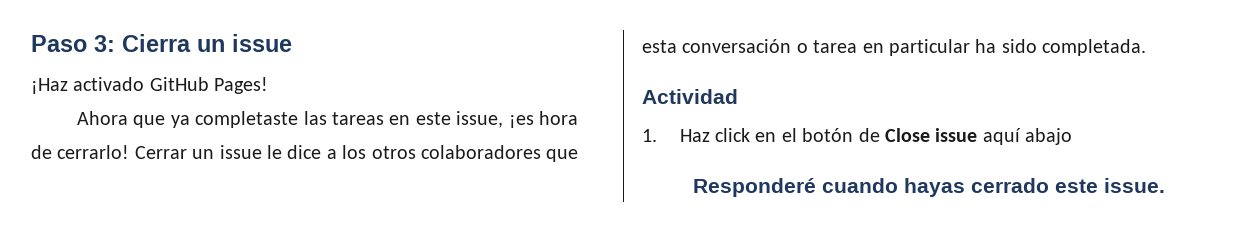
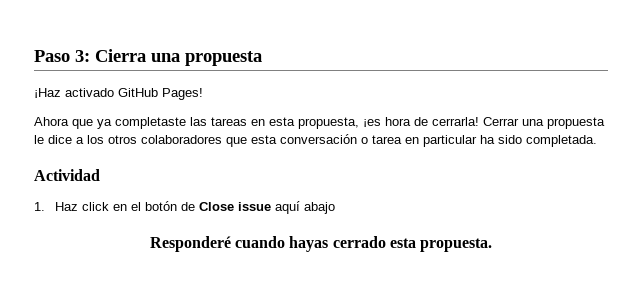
[197,34,292,52] un issue -> [151,51,262,66] una propuesta
[415,111,504,128] este issue, -> [269,117,359,129] esta propuesta,
[57,145,262,159] cerrarlo! Cerrar un issue -> [432,117,605,129] cerrarla! Cerrar una propuesta
[1054,178,1165,193] este issue. -> [389,238,493,252] esta propuesta.

